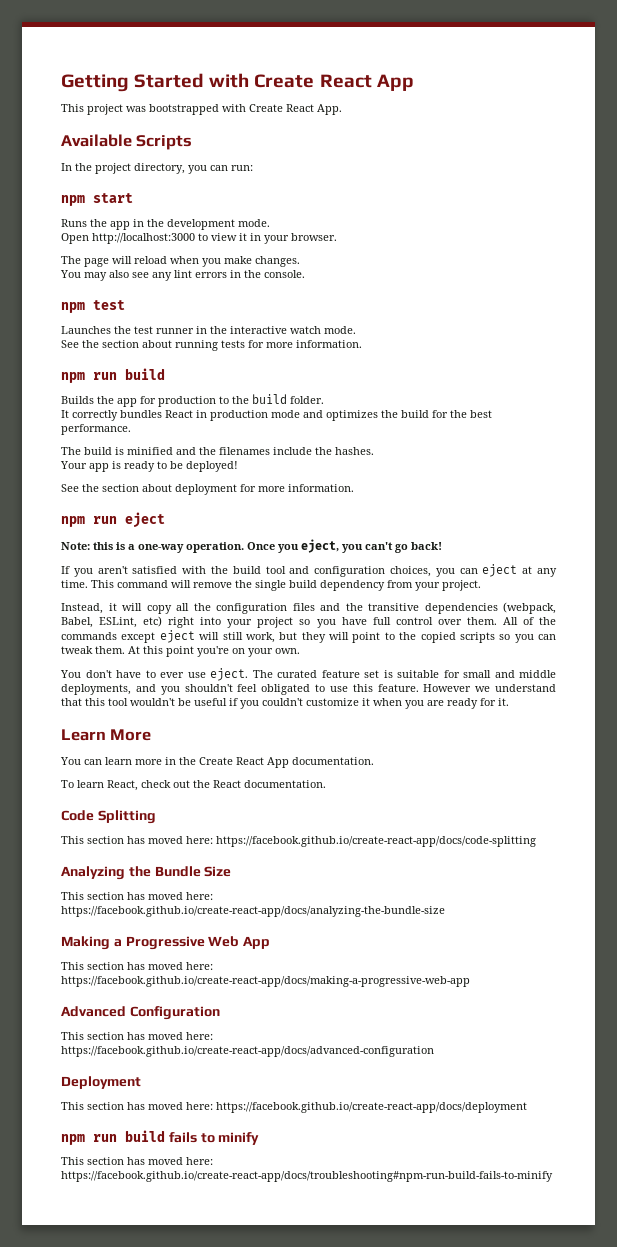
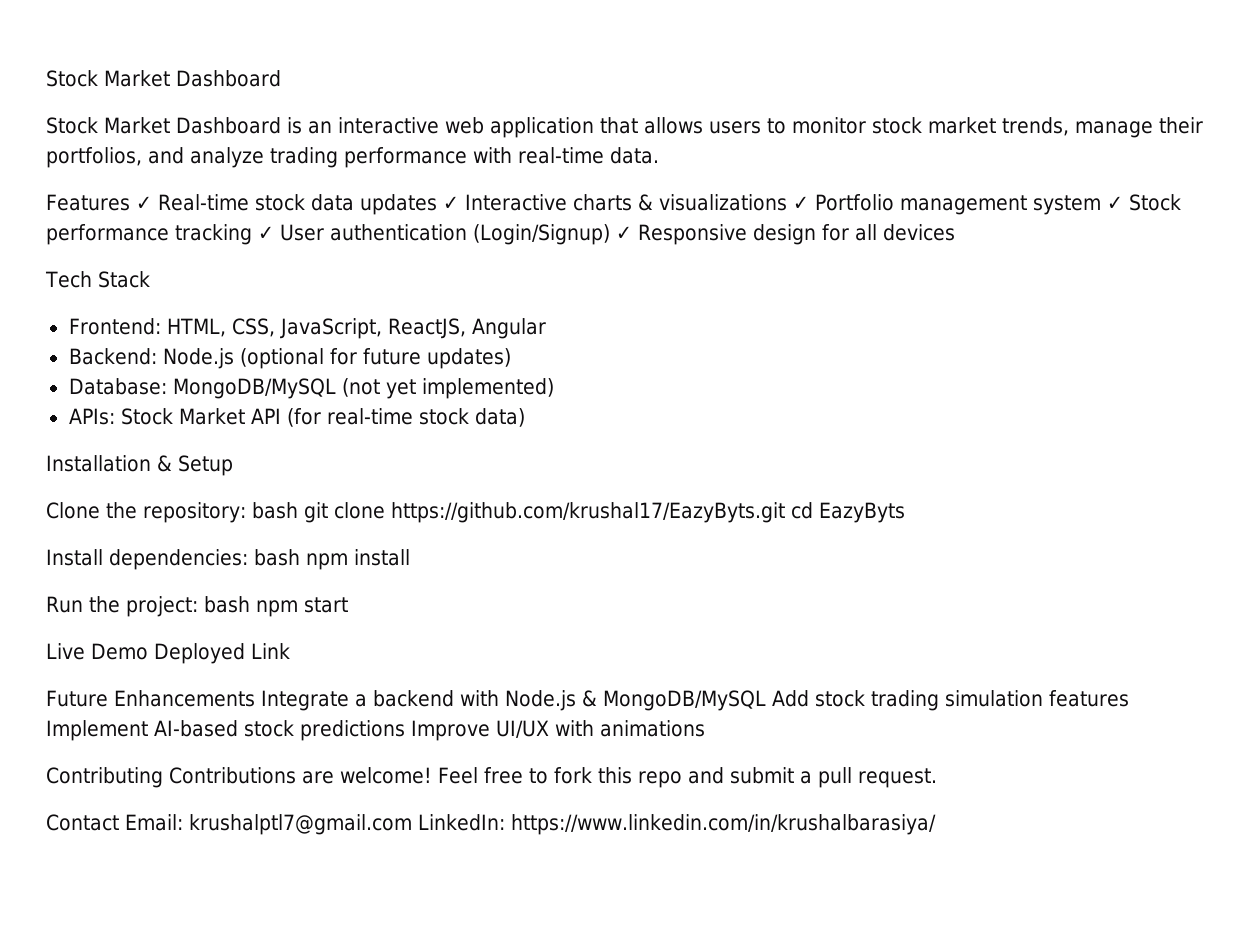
[61,73,414,92] [61,104,342,115] [61,134,193,150] [61,163,253,174] [61,193,133,206] [61,219,270,230] [61,233,337,244] [61,256,300,267] [60,270,305,281] [61,300,125,313] [61,326,356,334] [61,340,362,351] [61,368,165,383] [61,394,324,407] [61,410,492,421] [61,424,131,435] [61,447,374,455] [60,461,238,472] [61,484,354,495] [61,512,165,528] [61,539,442,553] [61,564,558,577] [61,580,481,591] [61,602,556,614] [61,616,556,628] [61,630,556,643] [61,646,300,657] [60,668,556,681] [61,684,556,695] [61,698,509,709] [61,729,152,741] [60,757,374,768] [61,780,326,791] [61,810,156,824] [61,836,536,847] [61,866,232,880] [61,892,213,900] [61,906,445,917] [61,936,271,950] [61,962,213,970] [61,976,470,987] [61,1006,220,1020] [61,1032,213,1040] [61,1046,434,1057] [61,1076,141,1089] [61,1102,527,1113] [61,1130,260,1145] [61,1157,213,1165] [61,1171,553,1182] Getting Started with Create React App // This project was bootstrapped with Create React App. // Available Scripts // In the project directory, you can run: // npm start // Runs the app in the development mode. // Open http://localhost:3000 to view it in your browser. // The page will reload when you make changes. // You may also see any lint errors in the console. // npm test // Launches the test runner in the interactive watch mode. // See the section about running tests for more information. // npm run build // Builds the app for production to the build folder. // It correctly bundles React in production mode and optimizes the build for the best performance. // The build is minified and the filenames include the hashes. // Your app is ready to be deployed! // See the section about deployment for more information. // npm run eject // Note: this is a one-way operation. Once you eject, you can't go back! // If you aren't satisfied with the build tool and configuration choices, you can eject at any time. This command will remove the single build dependency from your project. // Instead, it will copy all the configuration files and the transitive dependencies (webpack, Babel, ESLint, etc) right into your project so you have full control over them. All of the commands except eject will still work, but they will point to the copied scripts so you can tweak them. At this point you're on your own. // You don't have to ever use eject. The curated feature set is suitable for small and middle deployments, and you shouldn't feel obligated to use this feature. However we understand that this tool wouldn't be useful if you couldn't customize it when you are ready for it. // Learn More // You can learn more in the Create React App documentation. // To learn React, check out the React documentation. // Code Splitting // This section has moved here: https://facebook.github.io/create-react-app/docs/code-splitting // Analyzing the Bundle Size // This section has moved here: https://facebook.github.io/create-react-app/docs/analyzing-the-bundle-size // Making a Progressive Web App // This section has moved here: https://facebook.github.io/create-react-app/docs/making-a-progressive-web-app // Advanced Configuration // This section has moved here: https://facebook.github.io/create-react-app/docs/advanced-configuration // Deployment // This section has moved here: https://facebook.github.io/create-react-app/docs/deployment // npm run build fails to minify // This section has moved here: https://facebook.github.io/create-react-app/docs/troubleshooting#npm-run-build-fails-to-minify -> [46,70,281,87] [46,117,1203,138] [46,147,659,168] [46,194,1181,215] [46,224,955,245] [45,271,150,288] [68,318,546,339] [68,348,511,369] [68,378,554,399] [68,408,525,427] [46,455,233,476] [46,502,905,523] [46,549,410,570] [46,596,348,617] [46,643,290,664] [46,690,1129,711] [46,720,705,741] [46,767,937,788] [46,814,936,835] Stock Market Dashboard // Stock Market Dashboard is an interactive web application that allows users to monitor stock market trends, manage their portfolios, and analyze trading performance with real-time data. // Features ✓ Real-time stock data updates ✓ Interactive charts & visualizations ✓ Portfolio management system ✓ Stock performance tracking ✓ User authentication (Login/Signup) ✓ Responsive design for all devices // Tech Stack // Frontend: HTML, CSS, JavaScript, ReactJS, Angular // Backend: Node.js (optional for future updates) // Database: MongoDB/MySQL (not yet implemented) // APIs: Stock Market API (for real-time stock data) // Installation & Setup // Clone the repository: bash git clone https://github.com/krushal17/EazyByts.git cd EazyByts // Install dependencies: bash npm install // Run the project: bash npm start // Live Demo Deployed Link // Future Enhancements Integrate a backend with Node.js & MongoDB/MySQL Add stock trading simulation features Implement AI-based stock predictions Improve UI/UX with animations // Contributing Contributions are welcome! Feel free to fork this repo and submit a pull request. // Contact Email: krushalptl7@gmail.com LinkedIn: https://www.linkedin.com/in/krushalbarasiya/

